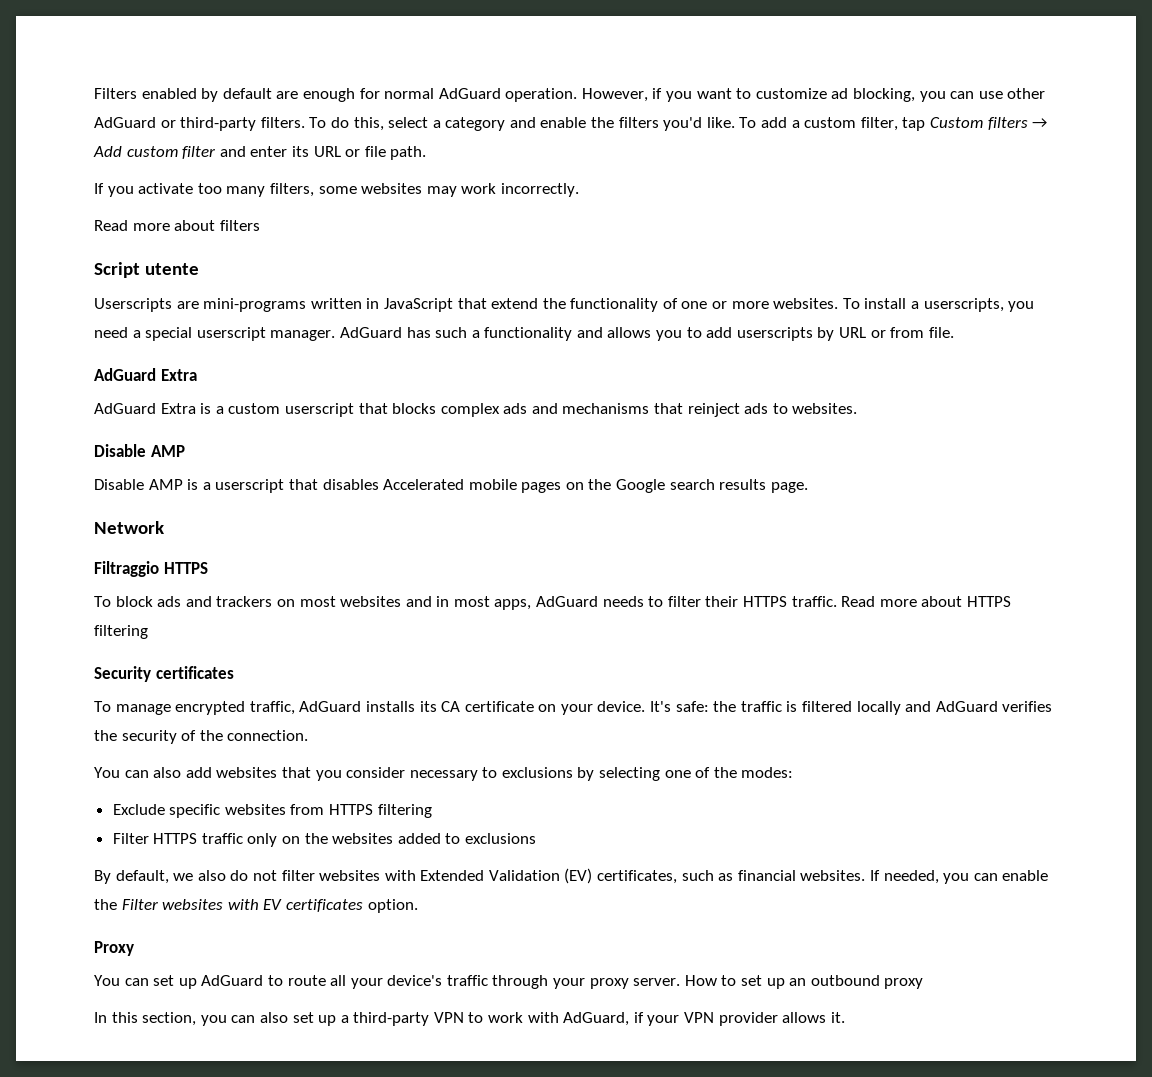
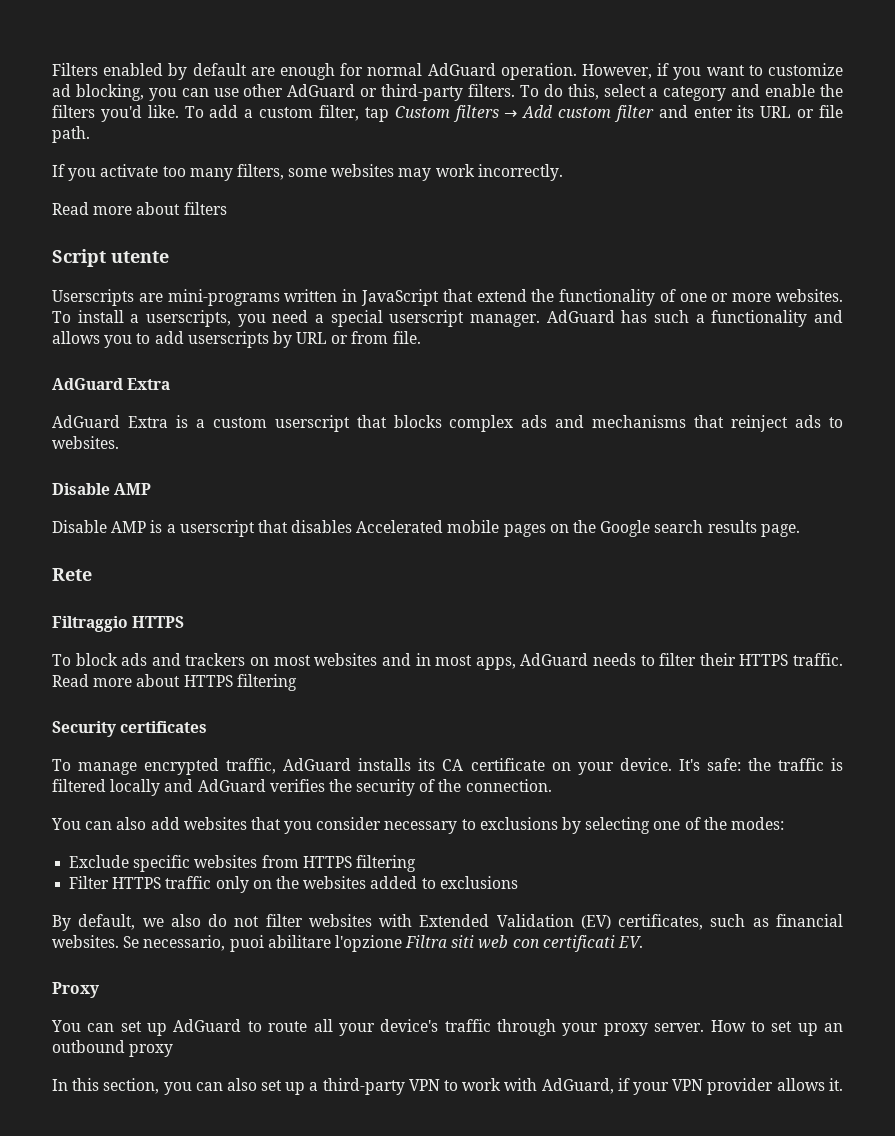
[94,521,164,534] Network -> [52,568,92,581] Rete
[870,870,1049,884] [94,899,418,913] If needed, you can enable the Filter websites with EV certificates option. -> [123,935,644,952] Se necessario, puoi abilitare l'opzione Filtra siti web con certificati EV.

